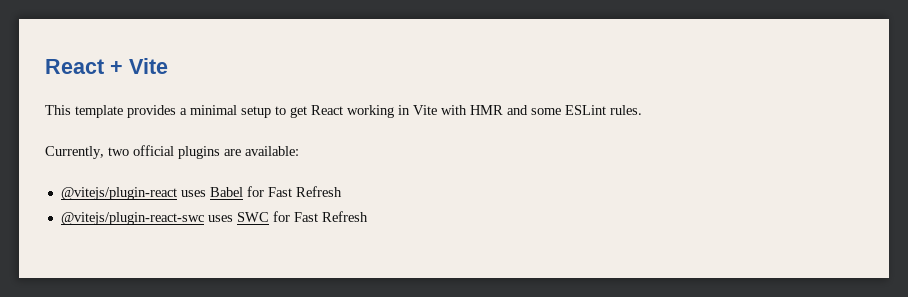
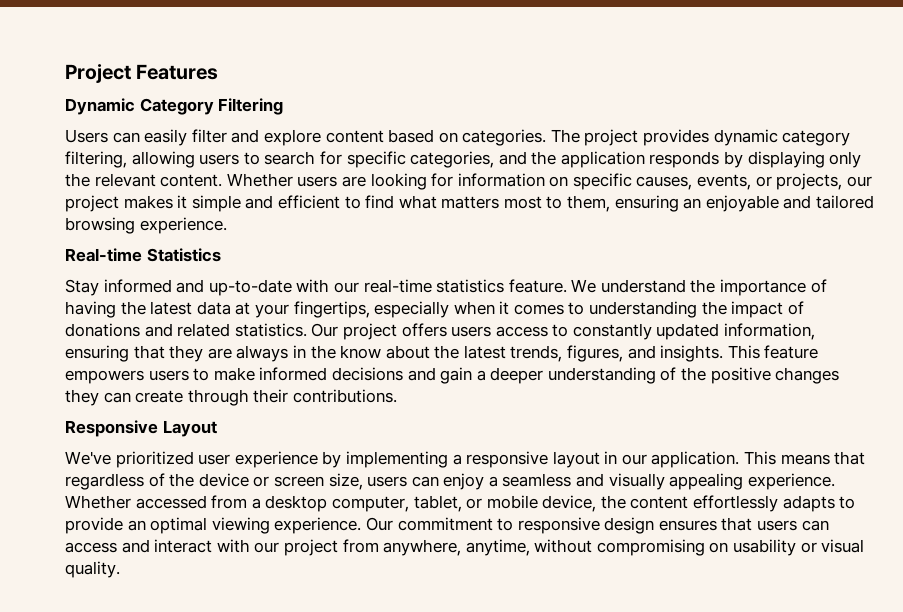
[45,58,168,74] [45,105,642,118] [45,145,299,159] [60,186,342,200] [60,211,368,225] React + Vite // This template provides a minimal setup to get React working in Vite with HMR and some ESLint rules. // Currently, two official plugins are available: // @vitejs/plugin-react uses Babel for Fast Refresh // @vitejs/plugin-react-swc uses SWC for Fast Refresh -> [65,64,219,83] [65,98,284,115] [65,129,851,146] [65,151,862,168] [65,173,872,190] [65,195,875,212] [65,217,227,234] [65,248,221,262] [65,279,827,296] [65,301,804,318] [65,323,816,340] [65,345,819,362] [65,367,840,384] [65,389,397,406] [65,420,217,437] [65,451,866,468] [65,473,835,490] [65,495,856,512] [65,517,829,534] [65,539,865,556] [65,561,120,578] Project Features // Dynamic Category Filtering // Users can easily filter and explore content based on categories. The project provides dynamic category filtering, allowing users to search for specific categories, and the application responds by displaying only the relevant content. Whether users are looking for information on specific causes, events, or projects, our project makes it simple and efficient to find what matters most to them, ensuring an enjoyable and tailored browsing experience. // Real-time Statistics // Stay informed and up-to-date with our real-time statistics feature. We understand the importance of having the latest data at your fingertips, especially when it comes to understanding the impact of donations and related statistics. Our project offers users access to constantly updated information, ensuring that they are always in the know about the latest trends, figures, and insights. This feature empowers users to make informed decisions and gain a deeper understanding of the positive changes they can create through their contributions. // Responsive Layout // We've prioritized user experience by implementing a responsive layout in our application. This means that regardless of the device or screen size, users can enjoy a seamless and visually appealing experience. Whether accessed from a desktop computer, tablet, or mobile device, the content effortlessly adapts to provide an optimal viewing experience. Our commitment to responsive design ensures that users can access and interact with our project from anywhere, anytime, without compromising on usability or visual quality.

